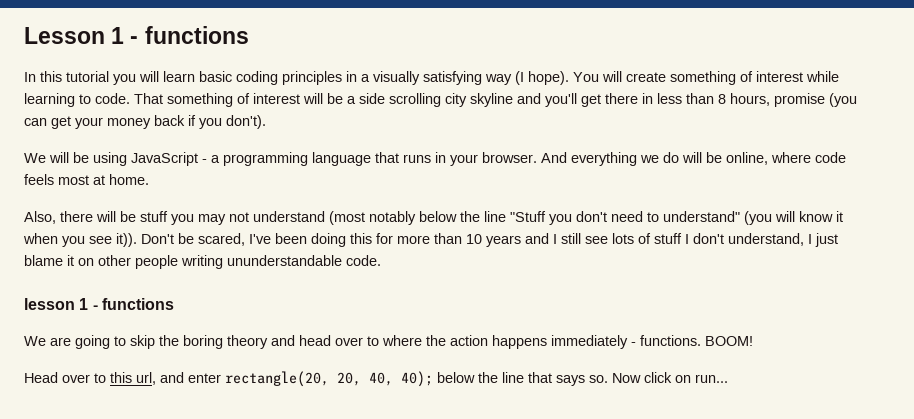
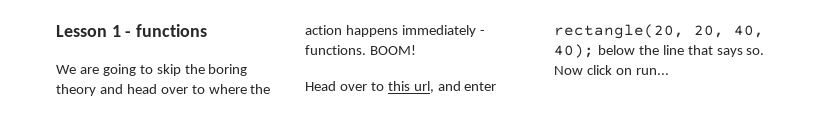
[24,71,839,85] [24,93,857,107] [24,115,266,129] [24,152,846,166] [24,174,149,185] [24,211,843,225] [23,233,838,247] [24,255,381,269] [24,298,174,310] // In this tutorial you will learn basic coding principles in a visually satisfying way (I hope). You will create something of interest while learning to code. That something of interest will be a side scrolling city skyline and you'll get there in less than 8 hours, promise (you can get your money back if you don't). // We will be using JavaScript - a programming language that runs in your browser. And everything we do will be online, where code feels most at home. // Also, there will be stuff you may not understand (most notably below the line "Stuff you don't need to understand" (you will know it when you see it)). Don't be scared, I've been doing this for more than 10 years and I still see lots of stuff I don't understand, I just blame it on other people writing ununderstandable code. // lesson 1 - functions -> (208, 30) none

